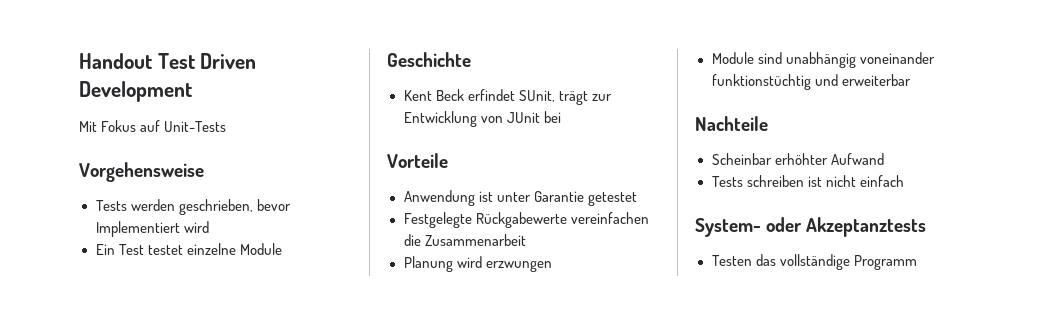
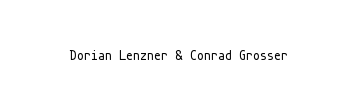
[79,53,257,69] [79,81,192,102] [79,120,227,132] [79,162,204,182] [95,199,291,215] [95,221,209,237] [95,243,282,255] [387,52,471,67] [403,89,612,105] [403,111,561,127] [387,153,448,168] [403,190,637,206] [403,212,649,228] [403,234,526,246] [403,256,552,272] [711,52,935,68] [711,74,911,90] [695,116,768,131] [711,153,884,165] [711,175,904,187] [695,217,927,237] [711,254,917,270] Handout Test Driven Development // Mit Fokus auf Unit-Tests // Vorgehensweise // Tests werden geschrieben, bevor Implementiert wird // Ein Test testet einzelne Module // Geschichte // Kent Beck erfindet SUnit, trägt zur Entwicklung von JUnit bei // Vorteile // Anwendung ist unter Garantie getestet // Festgelegte Rückgabewerte vereinfachen die Zusammenarbeit // Planung wird erzwungen // Module sind unabhängig voneinander funktionstüchtig und erweiterbar // Nachteile // Scheinbar erhöhter Aufwand // Tests schreiben ist nicht einfach // System- oder Akzeptanztests // Testen das vollständige Programm -> [69,50,288,60] Dorian Lenzner & Conrad Grosser

